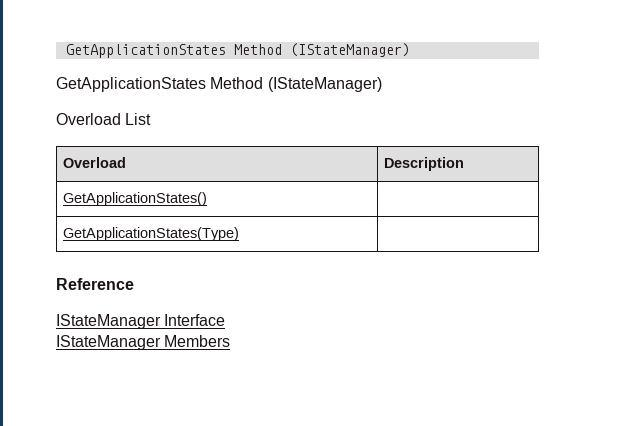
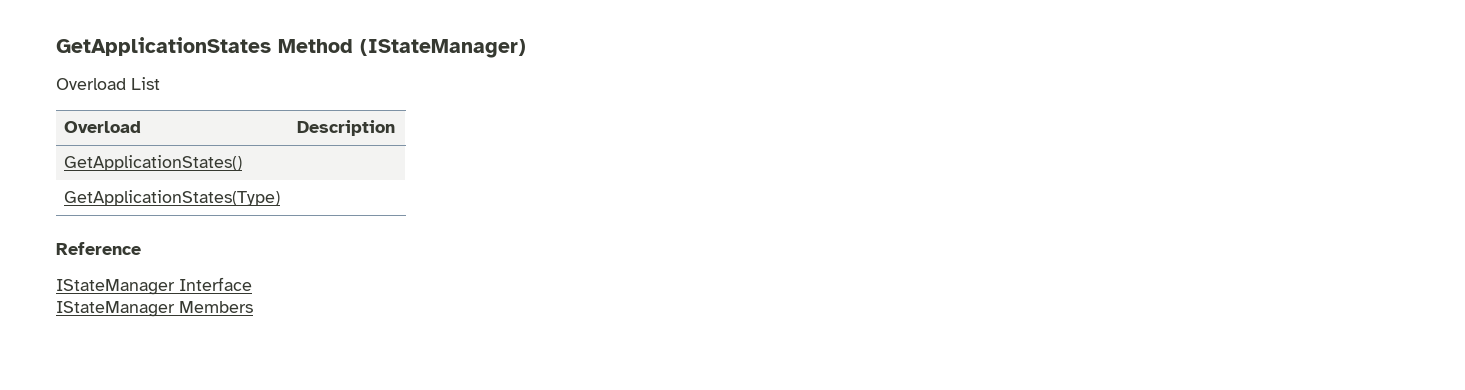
[65,43,410,58] [56,77,382,92] GetApplicationStates Method (IStateManager) // GetApplicationStates Method (IStateManager) -> [56,37,526,58] GetApplicationStates Method (IStateManager)

